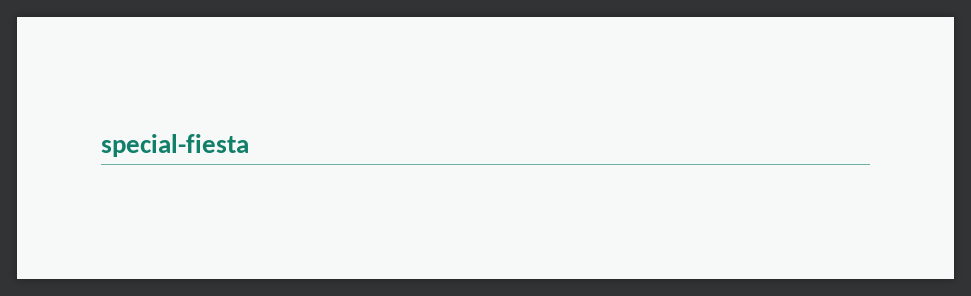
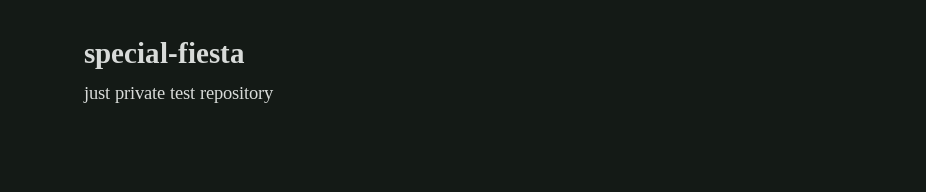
(249, 145) none -> [83,87,274,103] // just private test repository

